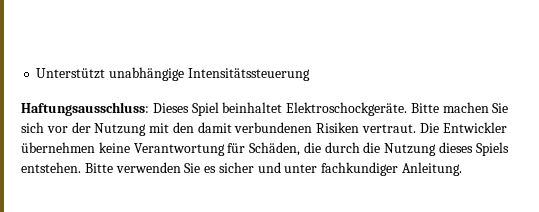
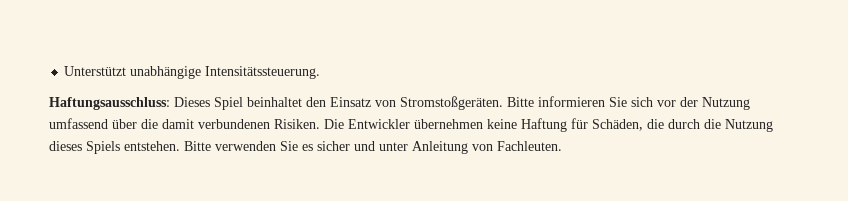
[187,68,310,81] Intensitätssteuerung -> [205,66,321,79] Intensitätssteuerung.
[286,102,489,116] Elektroschockgeräte. Bitte machen -> [306,96,605,110] den Einsatz von Stromstoßgeräten. Bitte informieren
[149,122,417,133] mit den damit verbundenen Risiken vertraut. -> [49,118,320,129] umfassend über die damit verbundenen Risiken.
[133,143,225,156] Verantwortung -> [521,118,567,132] Haftung
[321,162,463,176] fachkundiger Anleitung. -> [412,141,562,154] Anleitung von Fachleuten.

